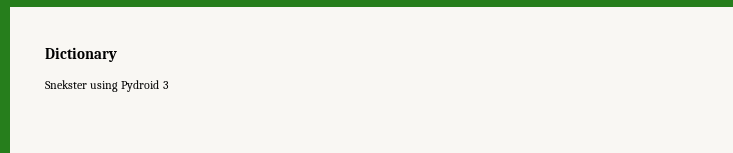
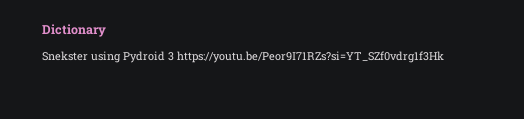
(169, 85) none -> [177,51,444,63] https://youtu.be/Peor9I71RZs?si=YT_SZf0vdrg1f3Hk

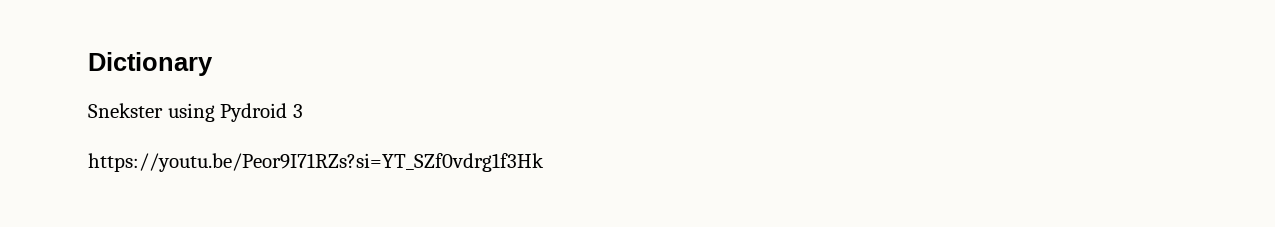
(174, 56) none -> (303, 111) //

